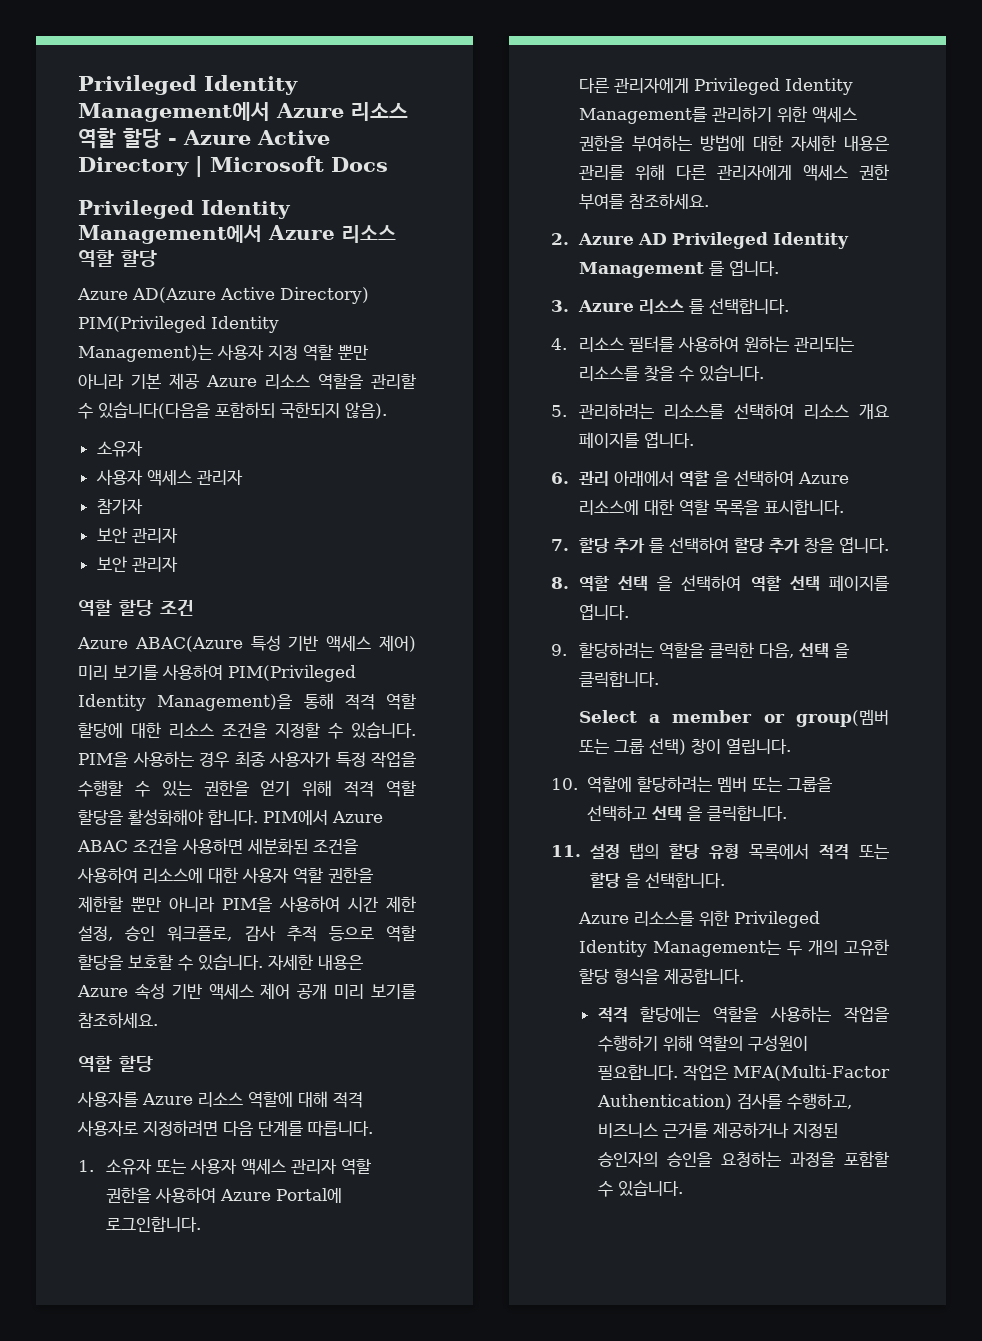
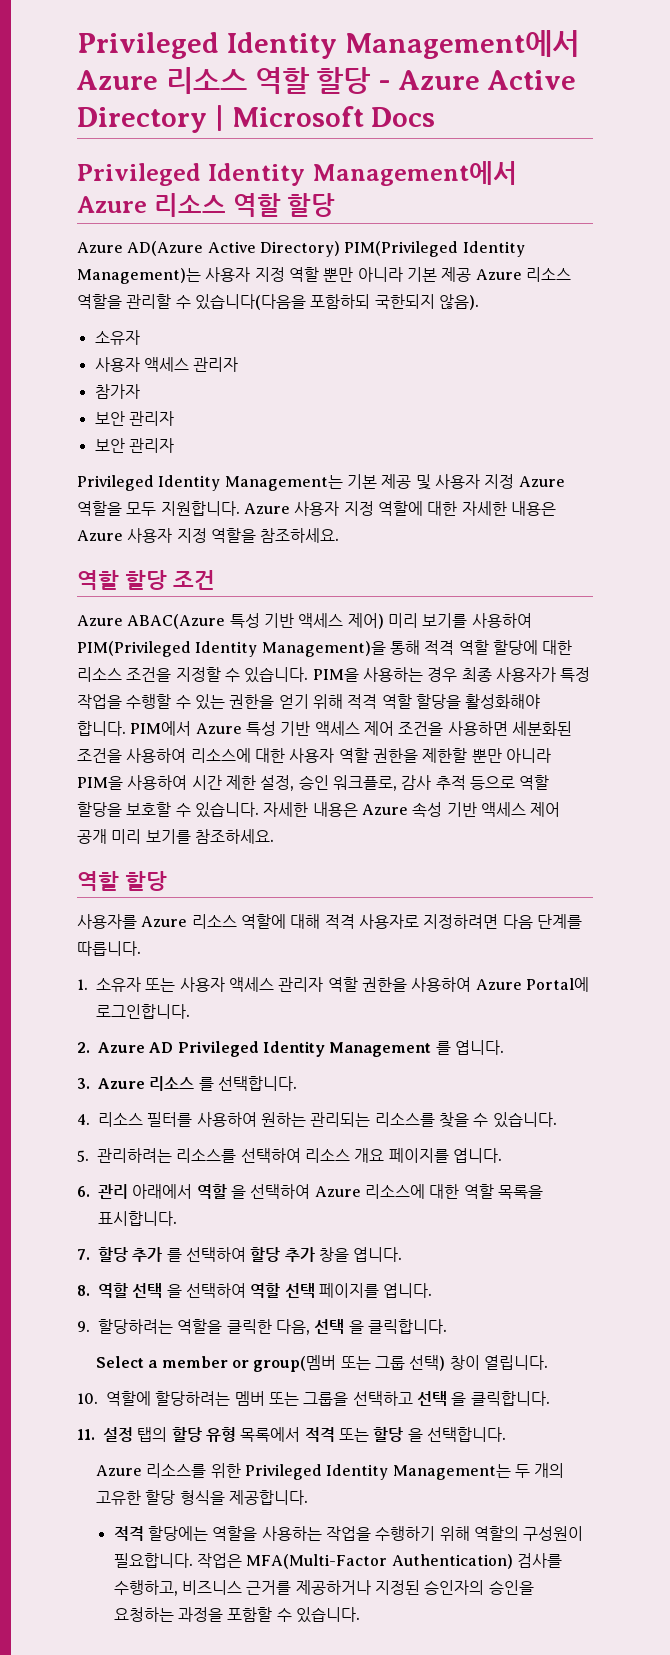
(178, 564) none -> [77,474,565,491] [77,501,556,516] [77,528,340,543] // Privileged Identity Management는 기본 제공 및 사용자 지정 Azure 역할을 모두 지원합니다. Azure 사용자 지정 역할에 대한 자세한 내용은 Azure 사용자 지정 역할을 참조하세요.
[77,840,128,852] ABAC -> [245,721,394,736] 특성 기반 액세스 제어
[578,78,853,95] [578,106,857,124] [578,135,889,152] [578,164,889,181] [578,193,709,210] // 다른 관리자에게 Privileged Identity Management를 관리하기 위한 액세스 권한을 부여하는 방법에 대한 자세한 내용은 관리를 위해 다른 관리자에게 액세스 권한 부여를 참조하세요. -> (191, 1011) none

